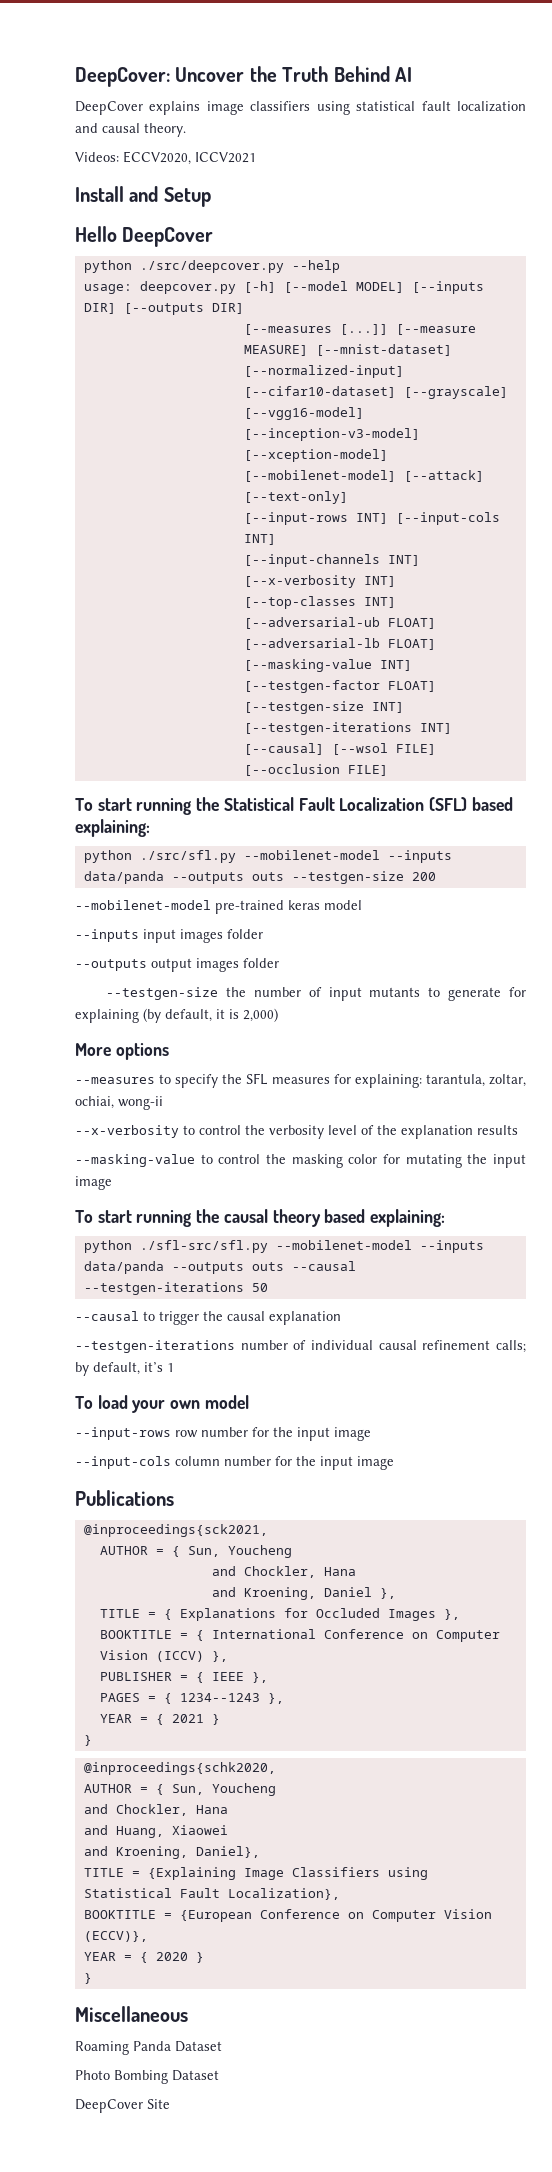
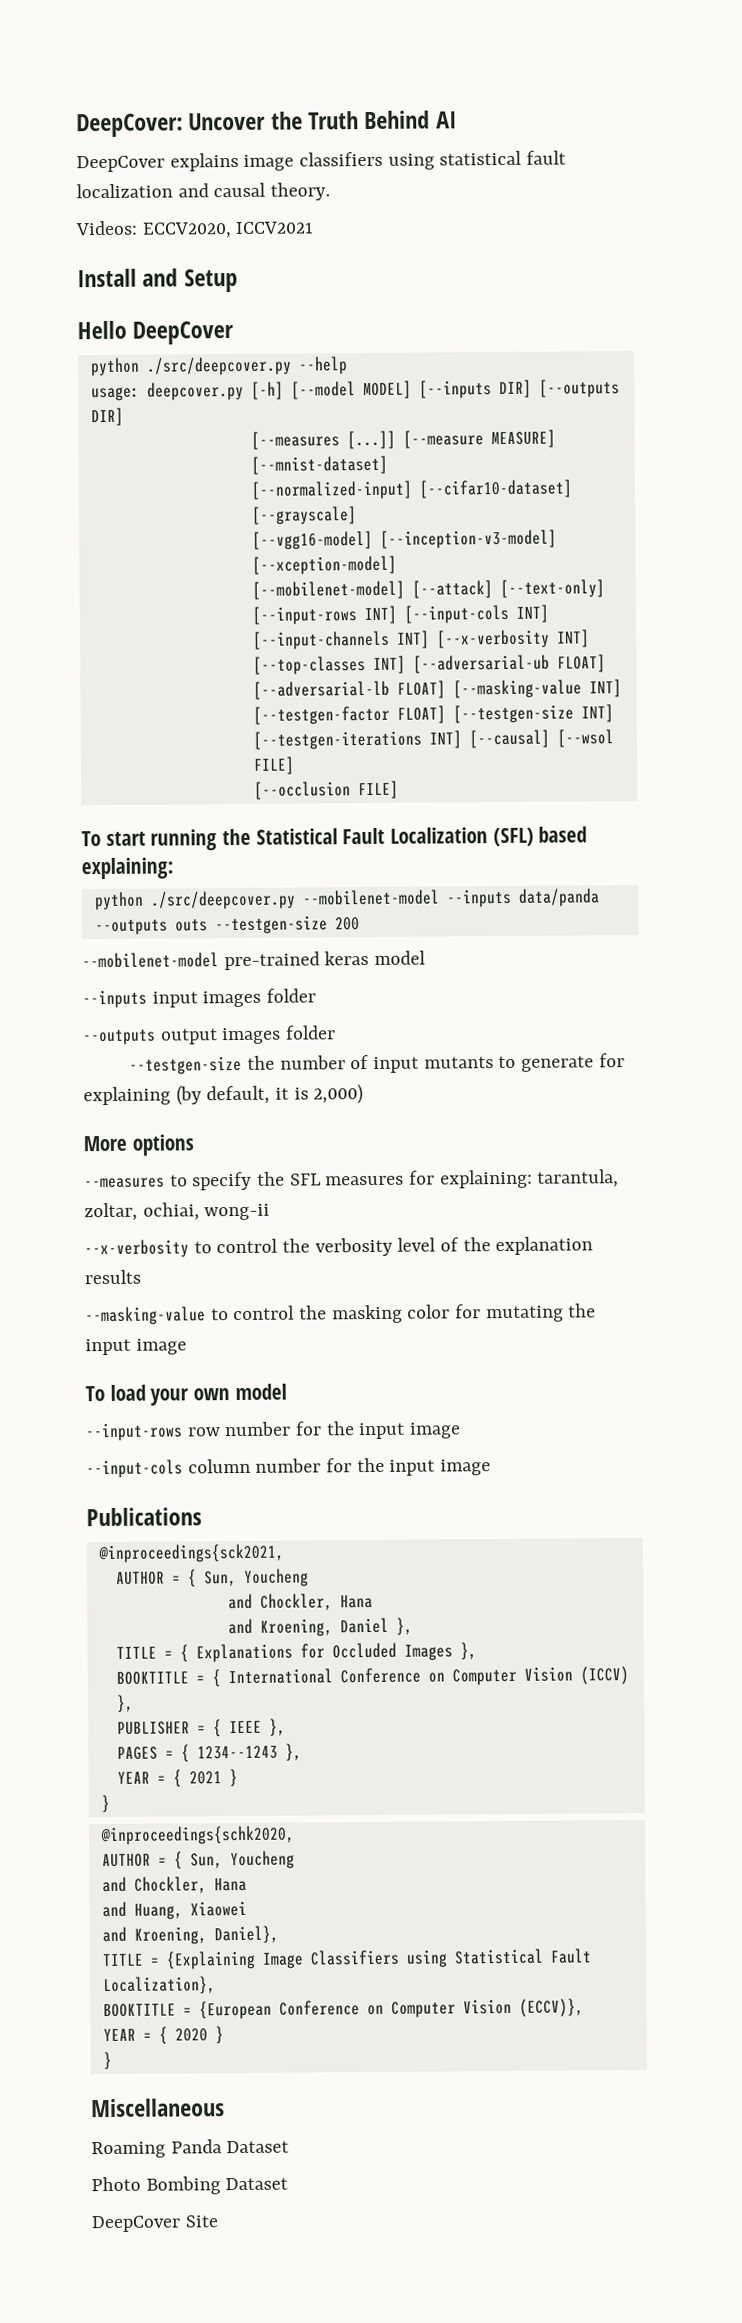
[139,850,236,863] ./src/sfl.py -> [149,890,296,910] ./src/deepcover.py
[75,1209,446,1227] [83,1240,484,1253] [83,1261,356,1274] [83,1282,268,1295] [75,1311,341,1325] [75,1340,526,1353] [75,1362,174,1376] // To start running the causal theory based explaining: // python ./sfl-src/sfl.py --mobilenet-model --inputs data/panda --outputs outs --causal --testgen-iterations 50 // --causal to trigger the causal explanation // --testgen-iterations number of individual causal refinement calls; by default, it’s 1 -> (187, 1346) none

